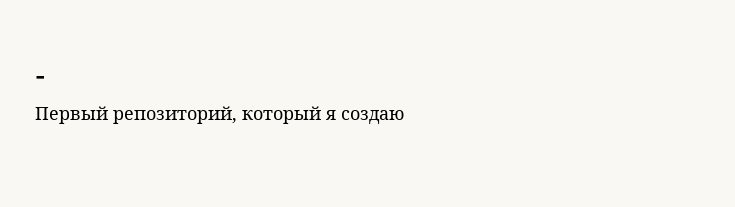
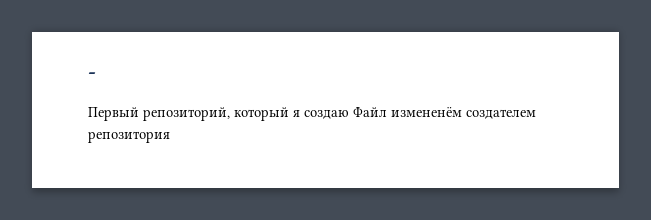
(404, 117) none -> [353,107,536,119] [88,131,170,143] Файл измененём создателем репозитория

